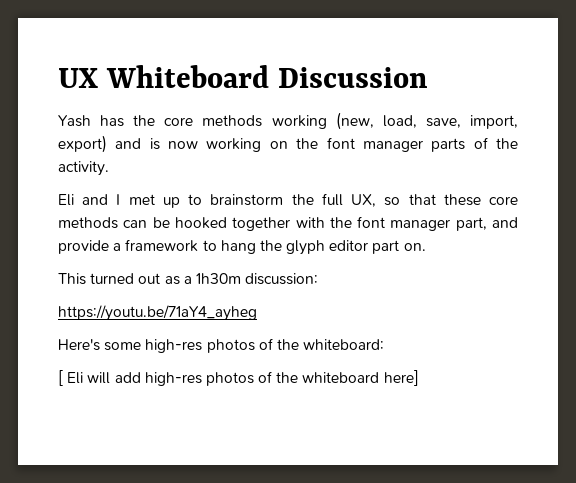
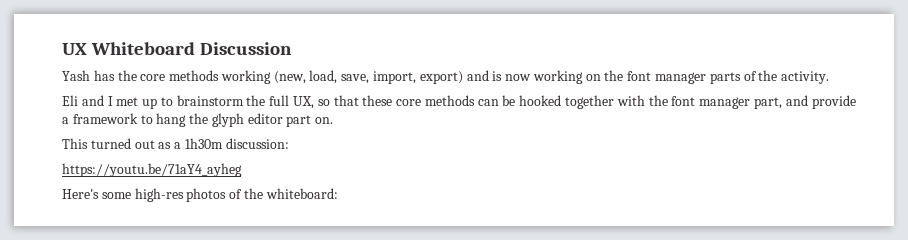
[58,370,419,386] // [ Eli will add high-res photos of the whiteboard here] -> (338, 193) none

